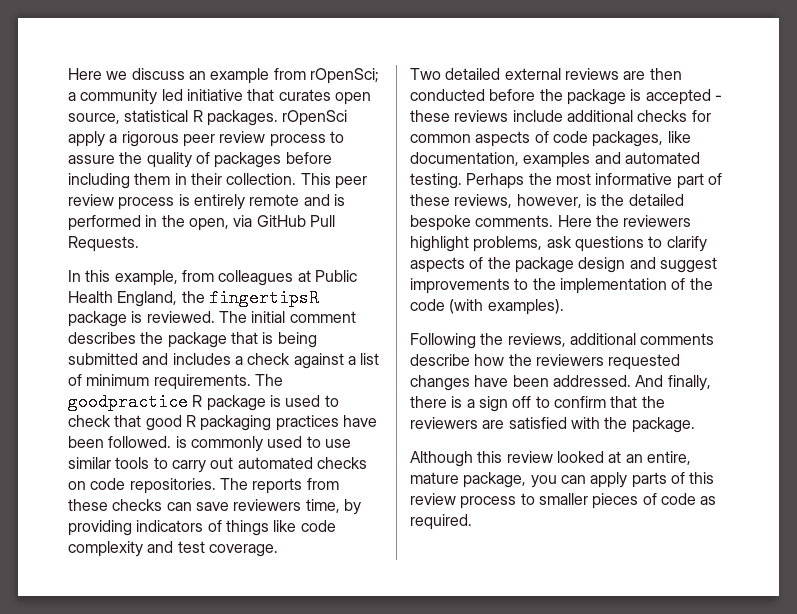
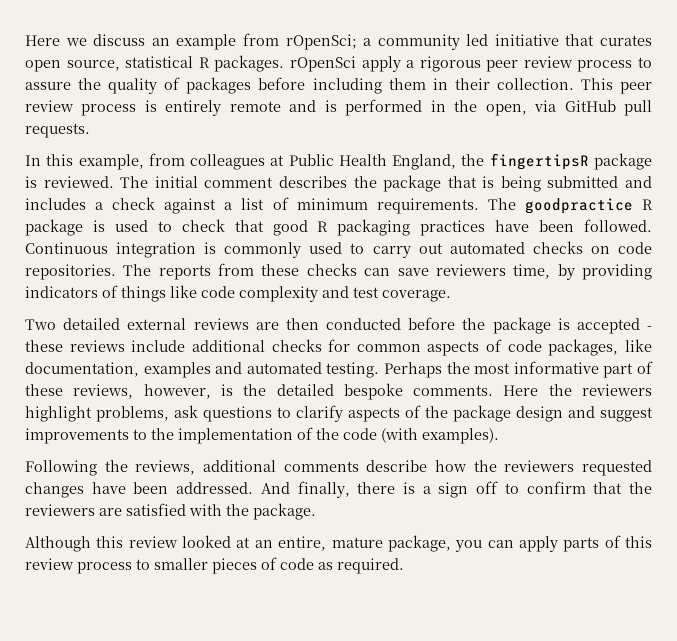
[309,215,335,227] [68,236,139,252] Pull Requests. -> [623,100,652,116] [25,123,90,138] pull requests.
(172, 442) none -> [25,242,197,258] Continuous integration
[324,439,351,448] [68,457,168,469] use similar tools to -> (365, 248) none

